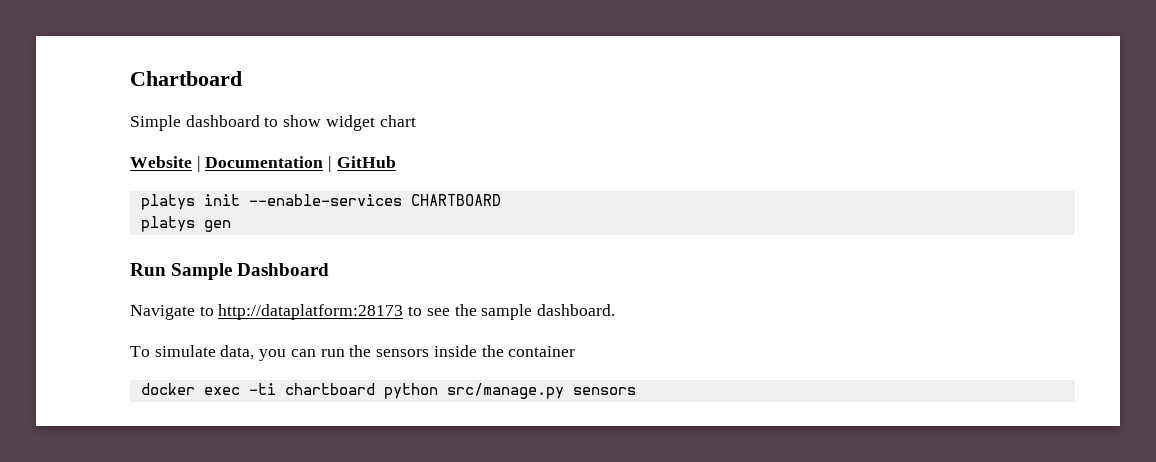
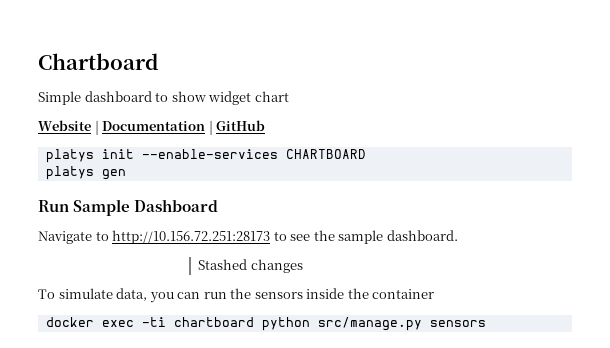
[218,304,404,320] http://dataplatform:28173 -> [112,230,271,244] http://10.156.72.251:28173
(616, 310) none -> [198,259,303,273] // Stashed changes

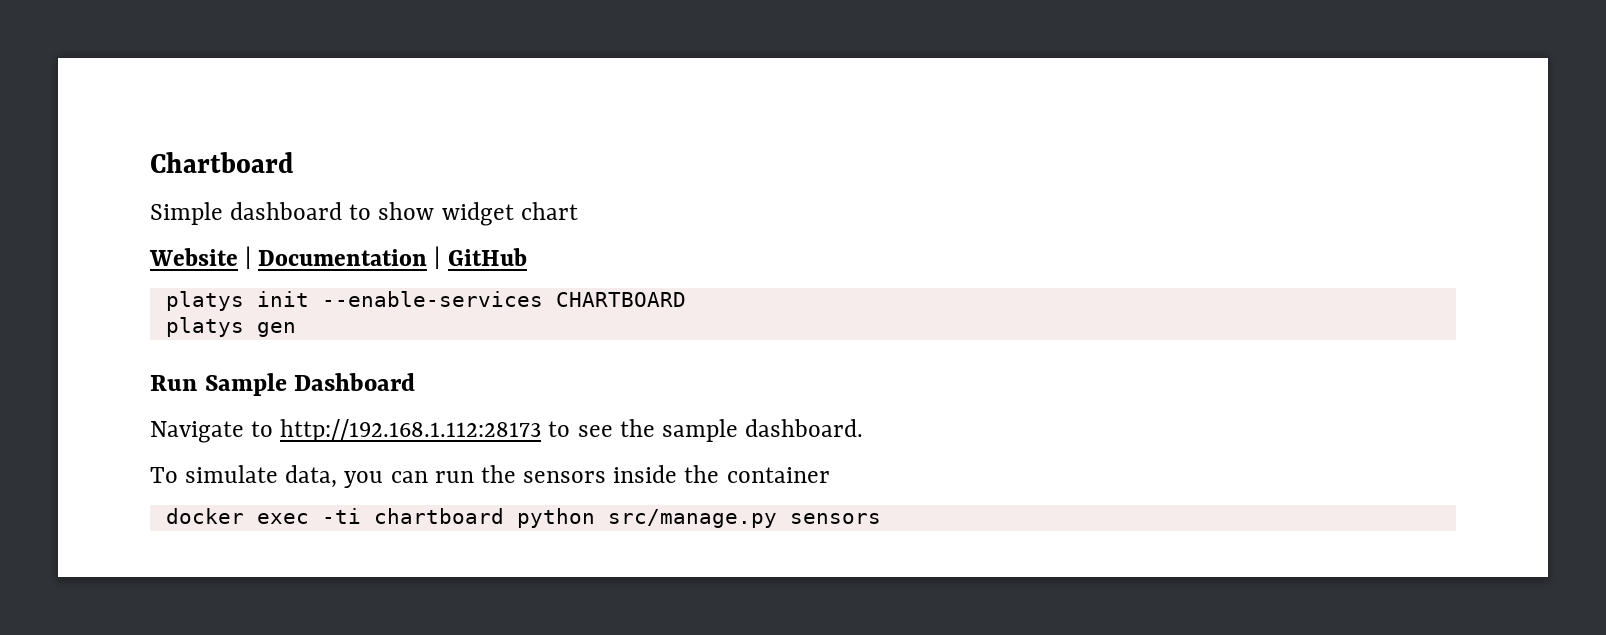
[112,230,271,244] http://10.156.72.251:28173 -> [280,419,542,442] http://192.168.1.112:28173
[198,259,303,273] // Stashed changes -> (864, 428) none

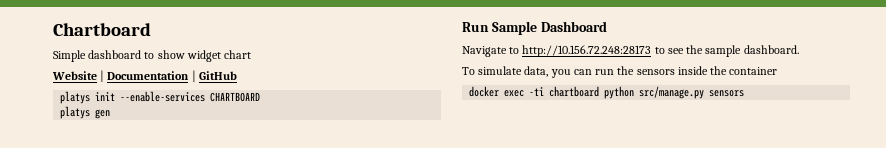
[280,419,542,442] http://192.168.1.112:28173 -> [522,45,652,57] http://10.156.72.248:28173

